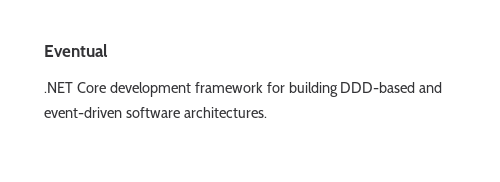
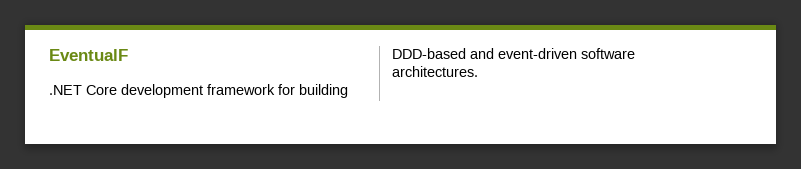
[44,44,108,57] Eventual -> [49,49,128,61] EventualF

